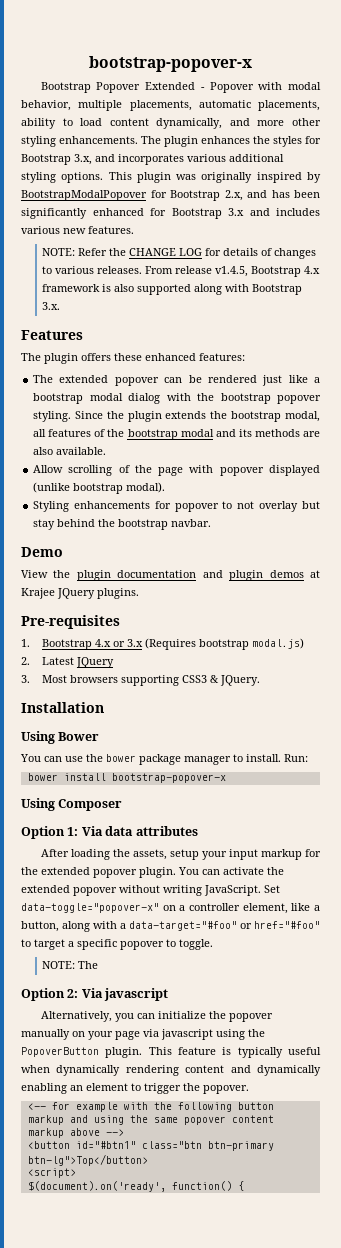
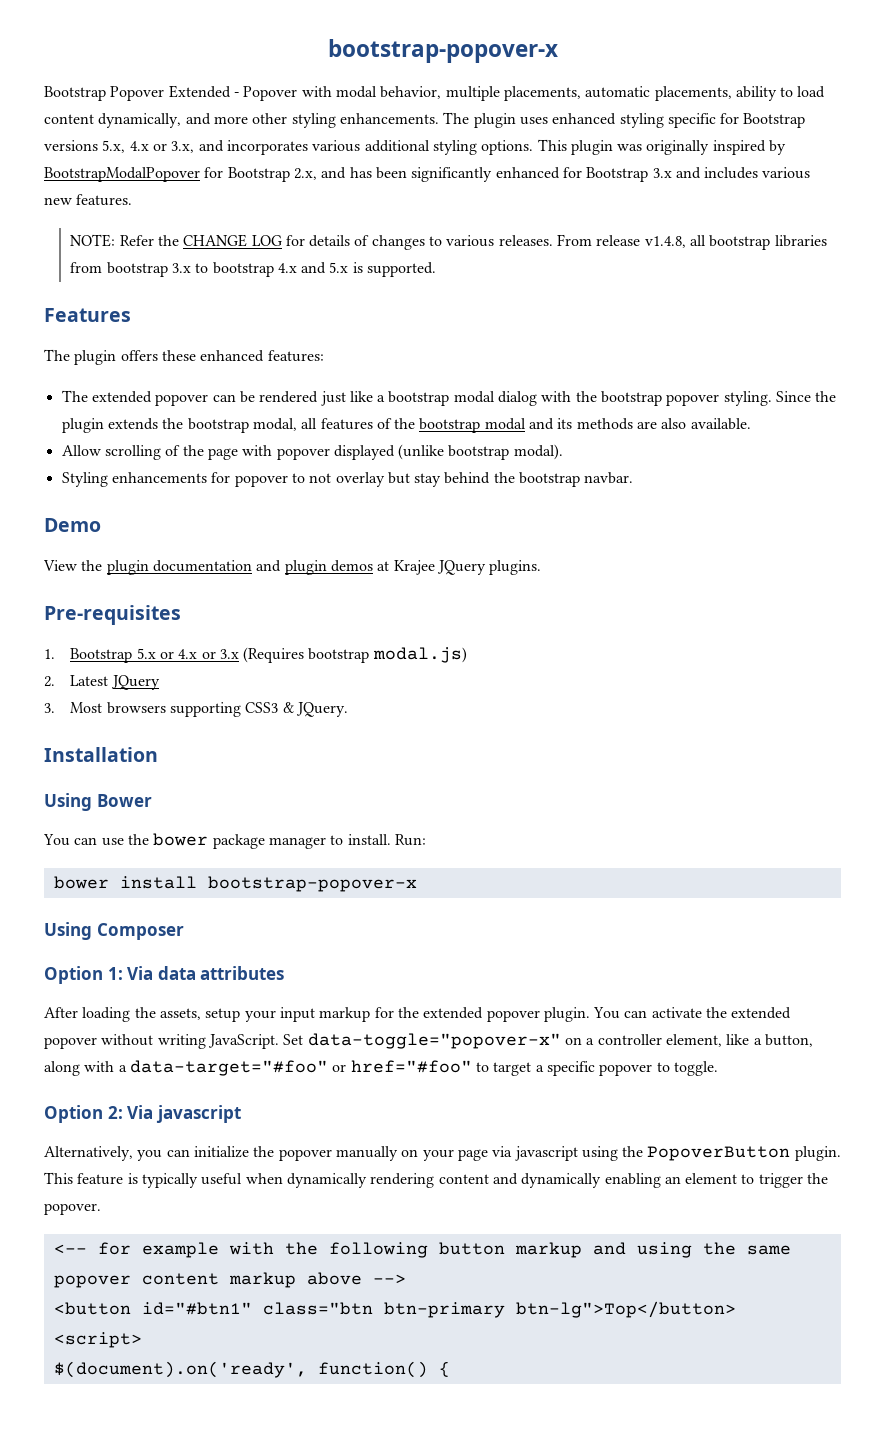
[201,136,321,147] [21,154,71,165] enhances the styles for Bootstrap -> [519,113,806,128] [44,140,167,153] uses enhanced styling specific for Bootstrap versions 5.x, 4.x or
[215,266,321,277] [42,284,303,295] [42,302,61,310] v1.4.5, Bootstrap 4.x framework is also supported along with Bootstrap 3.x. -> [644,235,827,250] [70,262,437,277] v1.4.8, all bootstrap libraries from bootstrap 3.x to bootstrap 4.x and 5.x is supported.
(93, 644) none -> [136,648,174,659] 5.x or
[42,961,99,969] // NOTE: The -> (718, 1068) none

